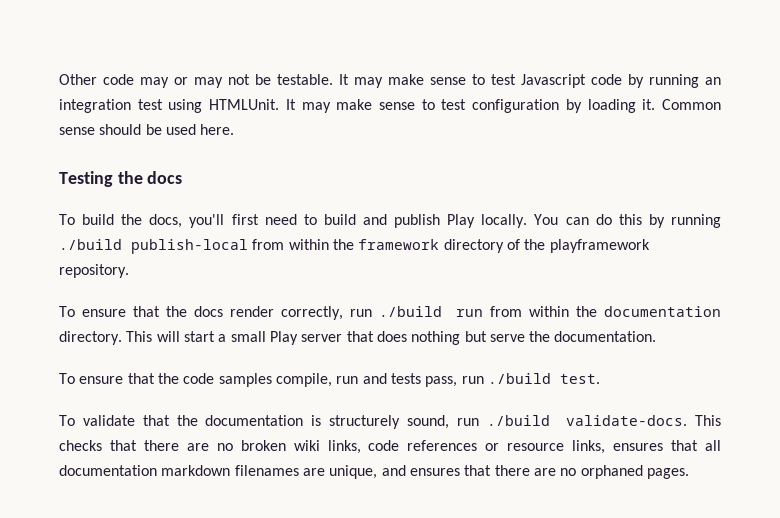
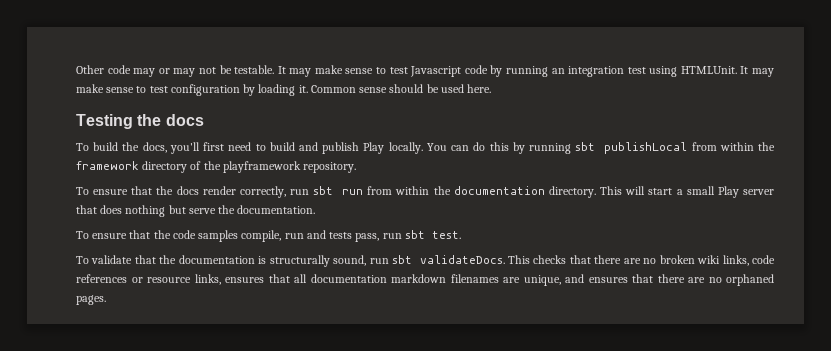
[59,239,248,254] ./build publish-local -> [575,142,688,154] sbt publishLocal
[378,306,442,317] ./build -> [313,186,334,195] sbt
[487,373,551,384] ./build -> [404,230,425,239] sbt
[329,415,401,429] structurely -> [269,255,330,267] structurally
[486,415,688,426] ./build validate-docs. -> [392,255,505,264] sbt validateDocs.

